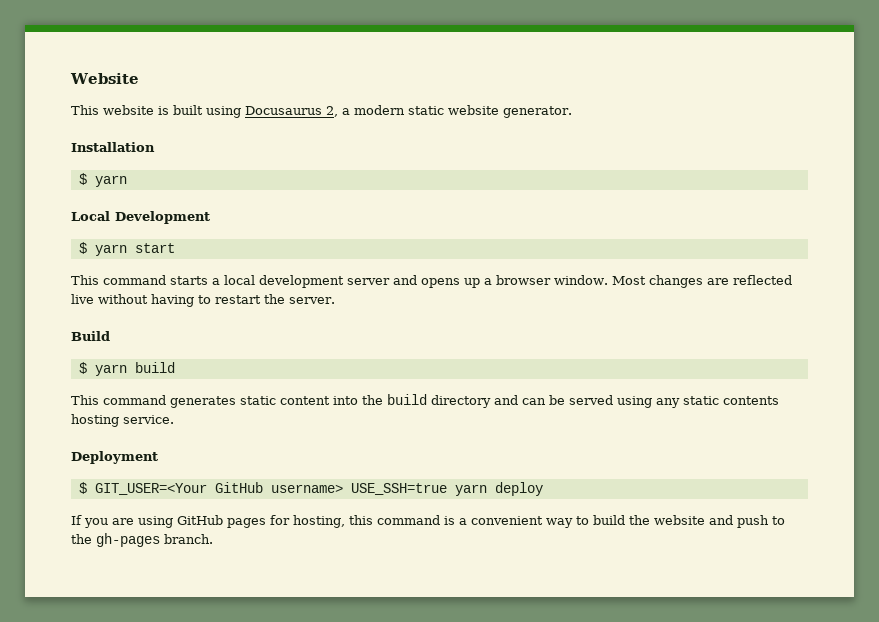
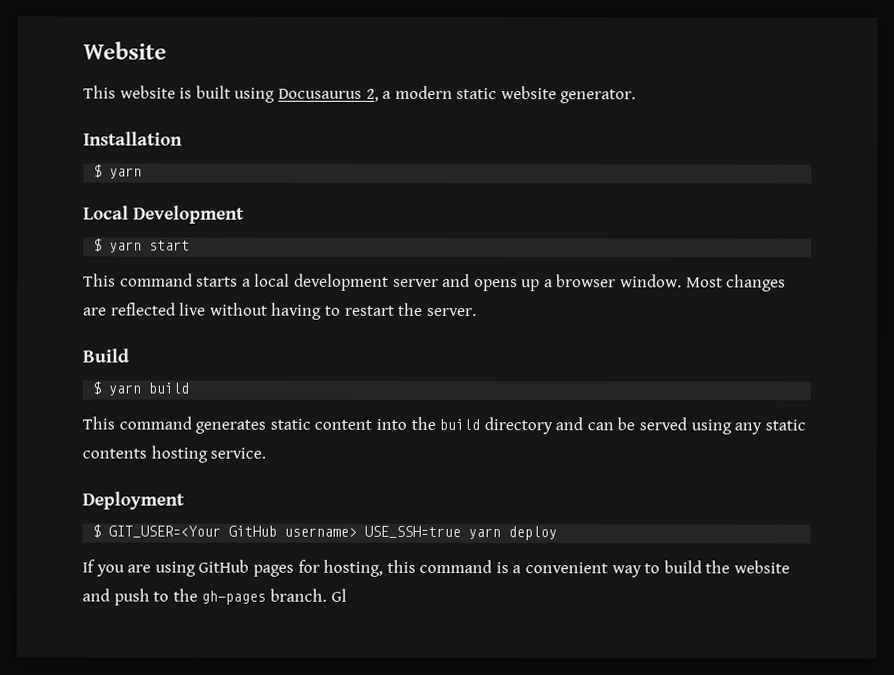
(213, 539) none -> [330,588,347,602] Gl

